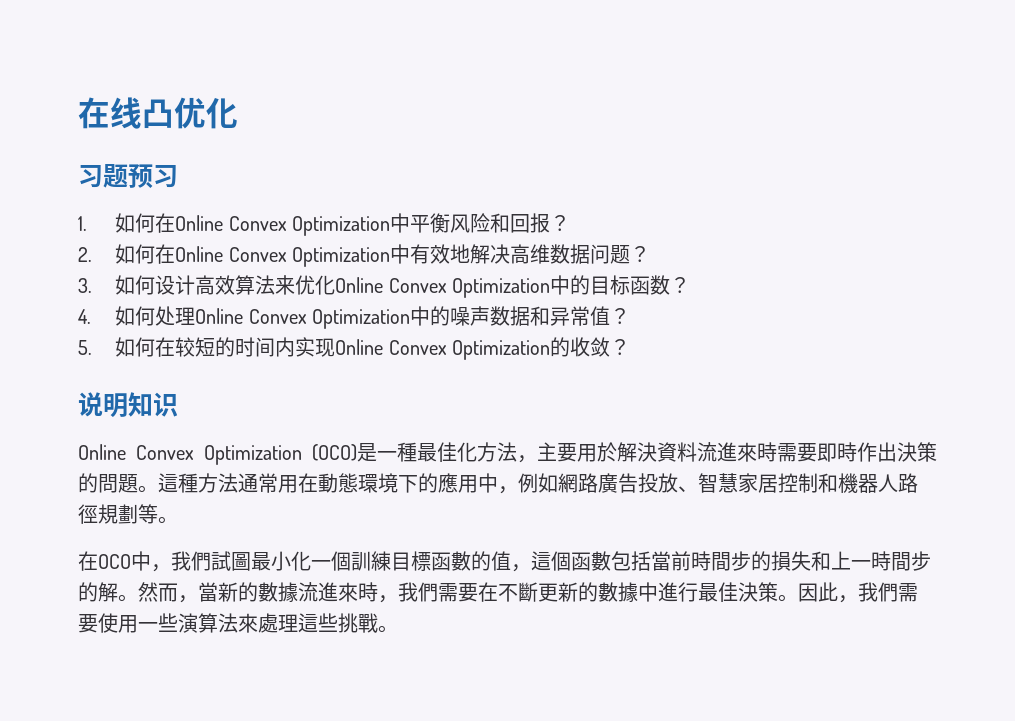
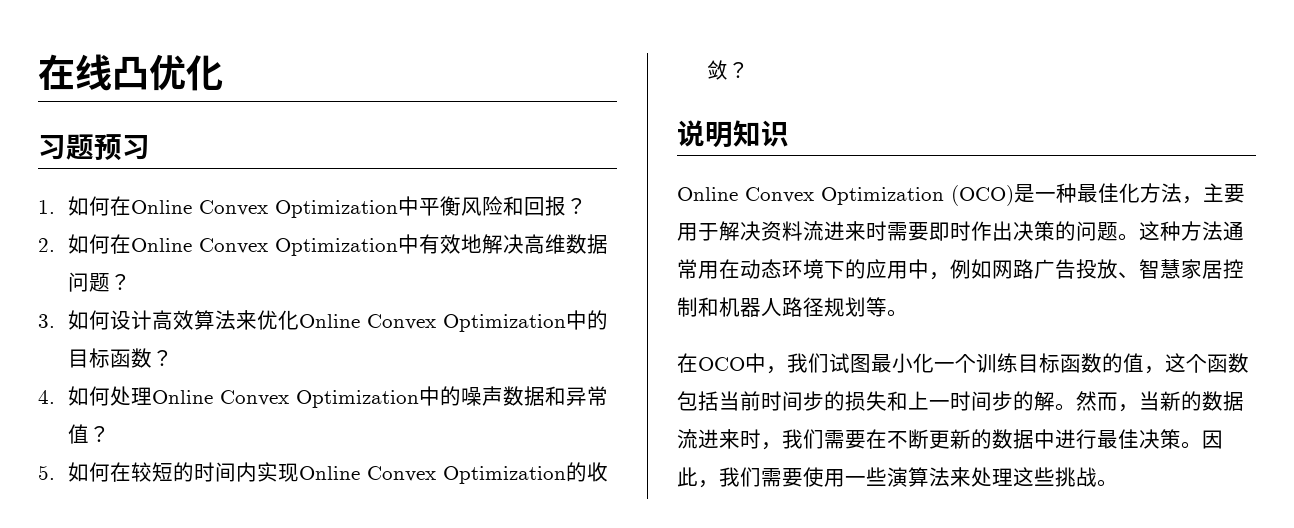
[396,442,417,462] 種 -> [1056,183,1077,203] 种
[597,442,937,462] [78,473,458,493] 於解決資料流進來時需要即時作出決策的問題。這種方法通常用在動態環境下的應 -> [698,221,1244,241] [677,259,887,279] 于解决资料流进来时需要即时作出决策的问题。这种方法通常用在动态环境下的应
[558,473,618,493] 網路廣 -> [992,259,1055,279] 网路广
[838,473,918,493] [78,504,138,524] 機器人路徑規劃 -> [719,297,866,317] 机器人路径规划
[191,551,251,571] 們試圖 -> [808,353,871,373] 们试图
[331,551,791,572] 個訓練目標函數的值，這個函數包括當前時間步的損 -> [955,353,1249,374] [677,391,866,411] 个训练目标函数的值，这个函数包括当前时间步的损
[871,551,911,571] 時間 -> [950,391,992,411] 时间
[198,582,758,603] 當新的數據流進來時，我們需要在不斷更新的數據中進行最佳決 -> [1139,391,1244,411] [677,429,1160,450] 当新的数据流进来时，我们需要在不断更新的数据中进行最佳决
[878,582,898,602] 們 -> [740,467,761,487] 们
[238,613,378,633] 來處理這些挑戰 -> [950,467,1097,487] 来处理这些挑战

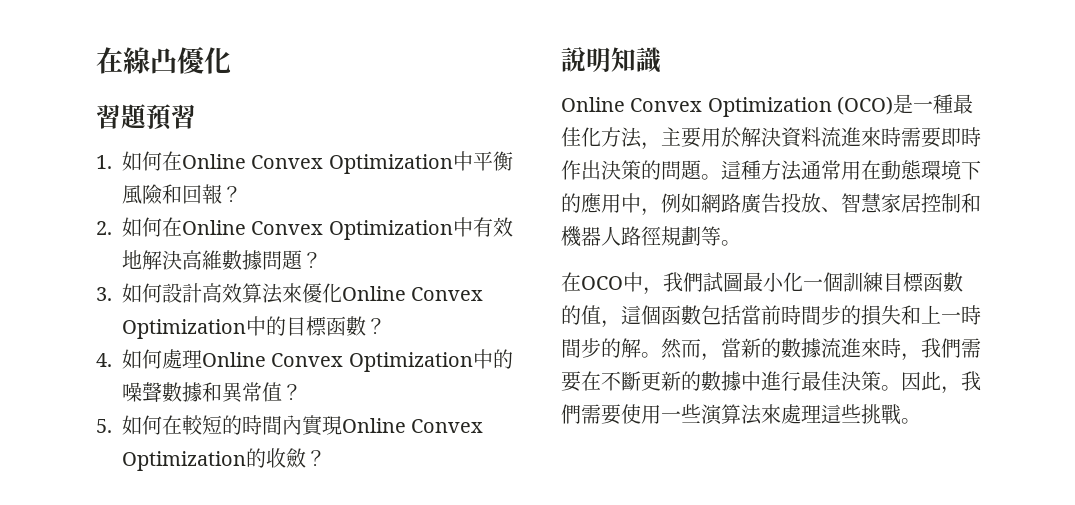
[38,54,186,91] 在线凸优 -> [96,47,204,74] 在線凸優
[38,134,150,161] 习题预习 -> [96,104,196,130] 習題預習
[461,196,567,216] 风险和回报 -> [122,184,222,205] 風險和回報
[503,234,609,254] [68,272,111,292] 决高维数据问题 -> [162,250,303,270] 決高維數據問題
[110,310,153,330] 设计 -> [162,283,202,303] 設計
[236,310,279,330] 来优 -> [282,283,322,303] 來優
[89,348,153,368] 标函数 -> [306,316,366,336] 標函數
[110,386,132,406] 处 -> [162,349,182,369] 處
[482,386,588,406] 声数据和异 -> [142,382,243,403] 聲數據和異
[131,462,300,482] 较短的时间内实现 -> [182,415,342,436] 較短的時間內實現
[707,60,750,80] [677,120,789,148] 敛？ // 说明知识 -> [286,448,326,468] [561,47,662,73] 斂？ // 說明知識
[1056,183,1077,203] 种 -> [933,94,954,114] 種
[698,221,1244,241] [677,259,887,279] 于解决资料流进来时需要即时作出决策的问题。这种方法通常用在动态环境下的应 -> [721,127,981,148] [561,160,981,181] [561,193,602,213] 於解決資料流進來時需要即時作出決策的問題。這種方法通常用在動態環境下的應
[992,259,1055,279] 网路广 -> [701,193,762,214] 網路廣
[719,297,866,317] 机器人路径规划 -> [561,226,701,247] 機器人路徑規劃
[808,353,871,373] 们试图 -> [683,272,743,292] 們試圖
[955,353,1249,374] [677,391,866,411] 个训练目标函数的值，这个函数包括当前时间步的损 -> [823,272,963,292] [561,305,882,328] 個訓練目標函數的值，這個函數包括當前時間步的損
[950,391,992,411] 时间 -> [961,305,981,325] [561,339,581,358] 時間
[1139,391,1244,411] [677,429,1160,450] 当新的数据流进来时，我们需要在不断更新的数据中进行最佳决 -> [721,338,981,361] [561,371,861,392] 當新的數據流進來時，我們需要在不斷更新的數據中進行最佳決
[740,467,761,487] 们 -> [561,404,581,424] 們
[950,467,1097,487] 来处理这些挑战 -> [761,404,901,425] 來處理這些挑戰

